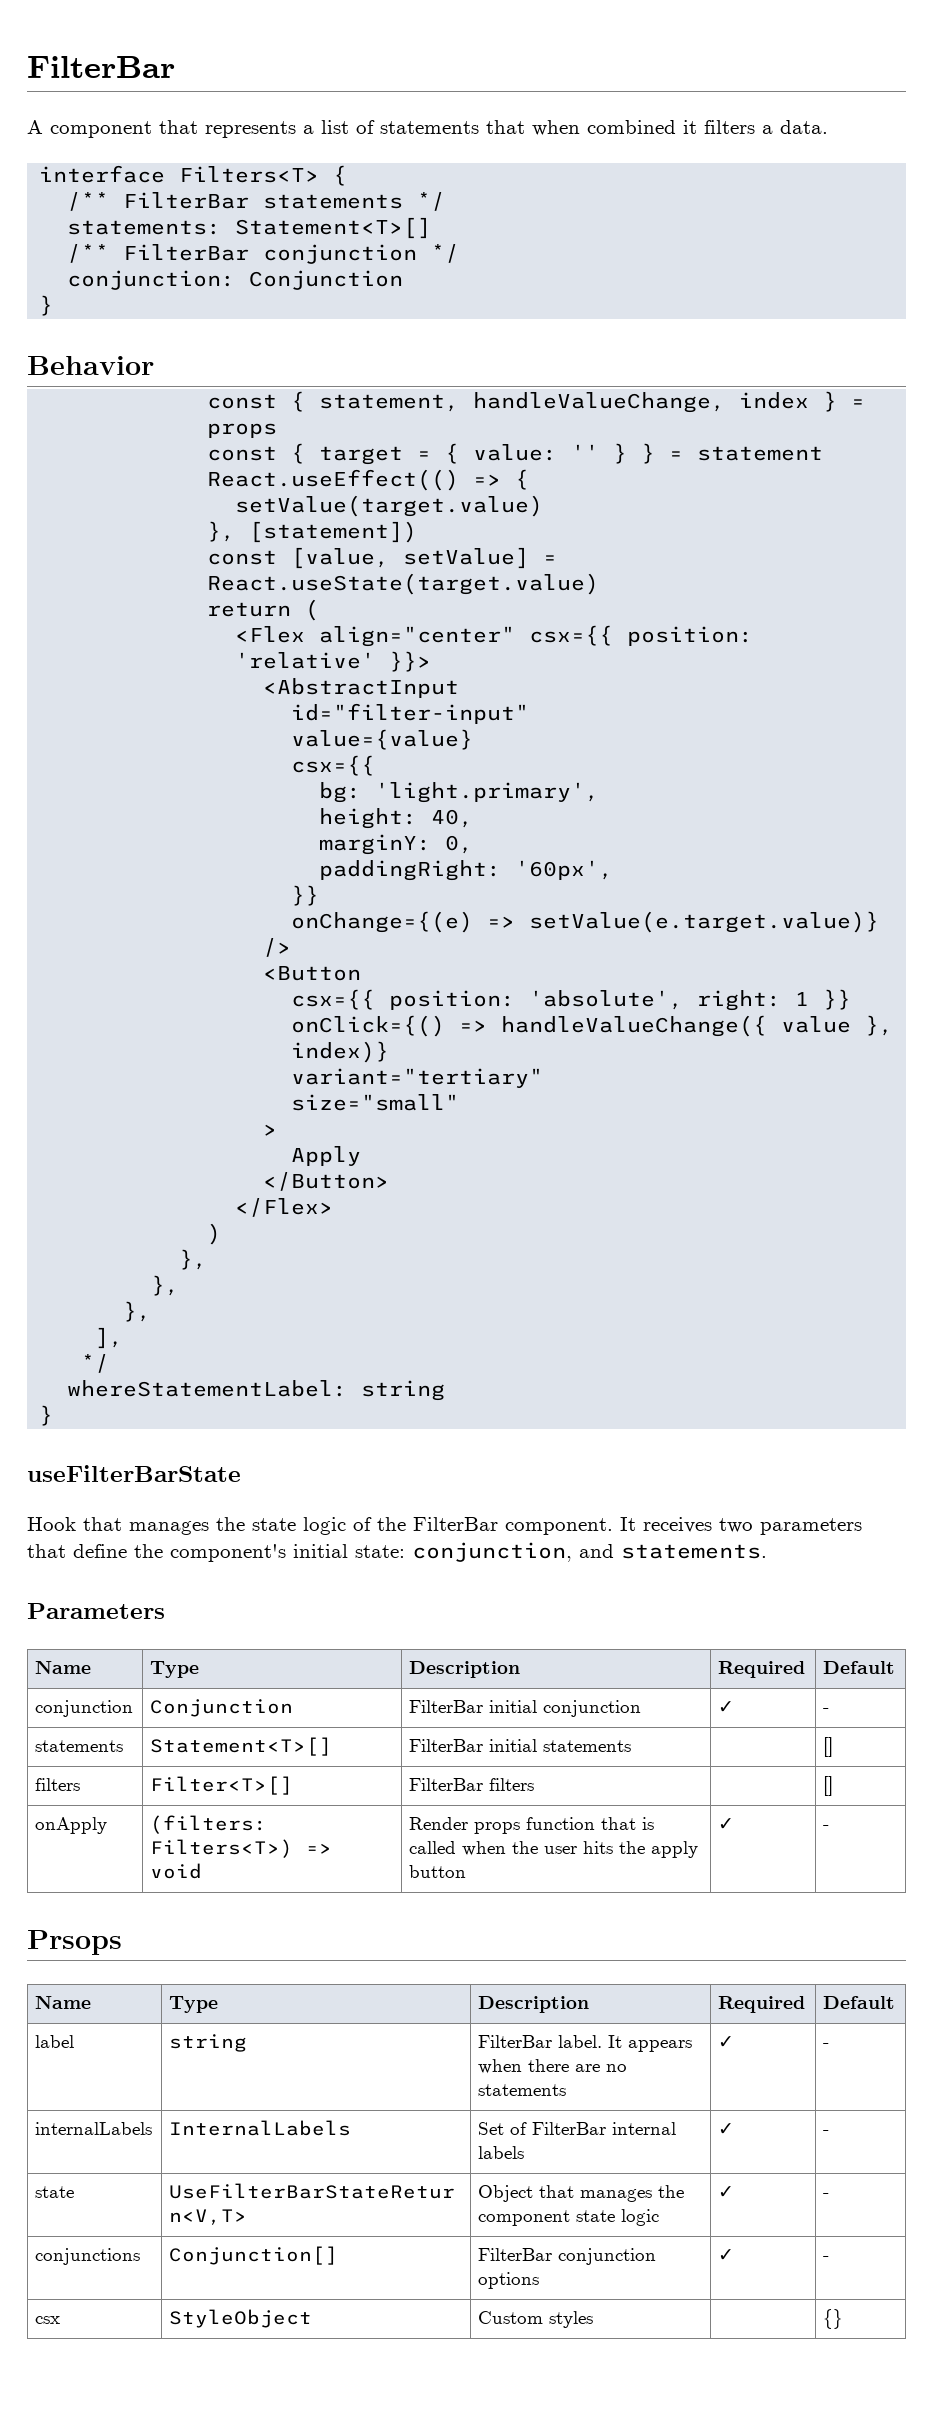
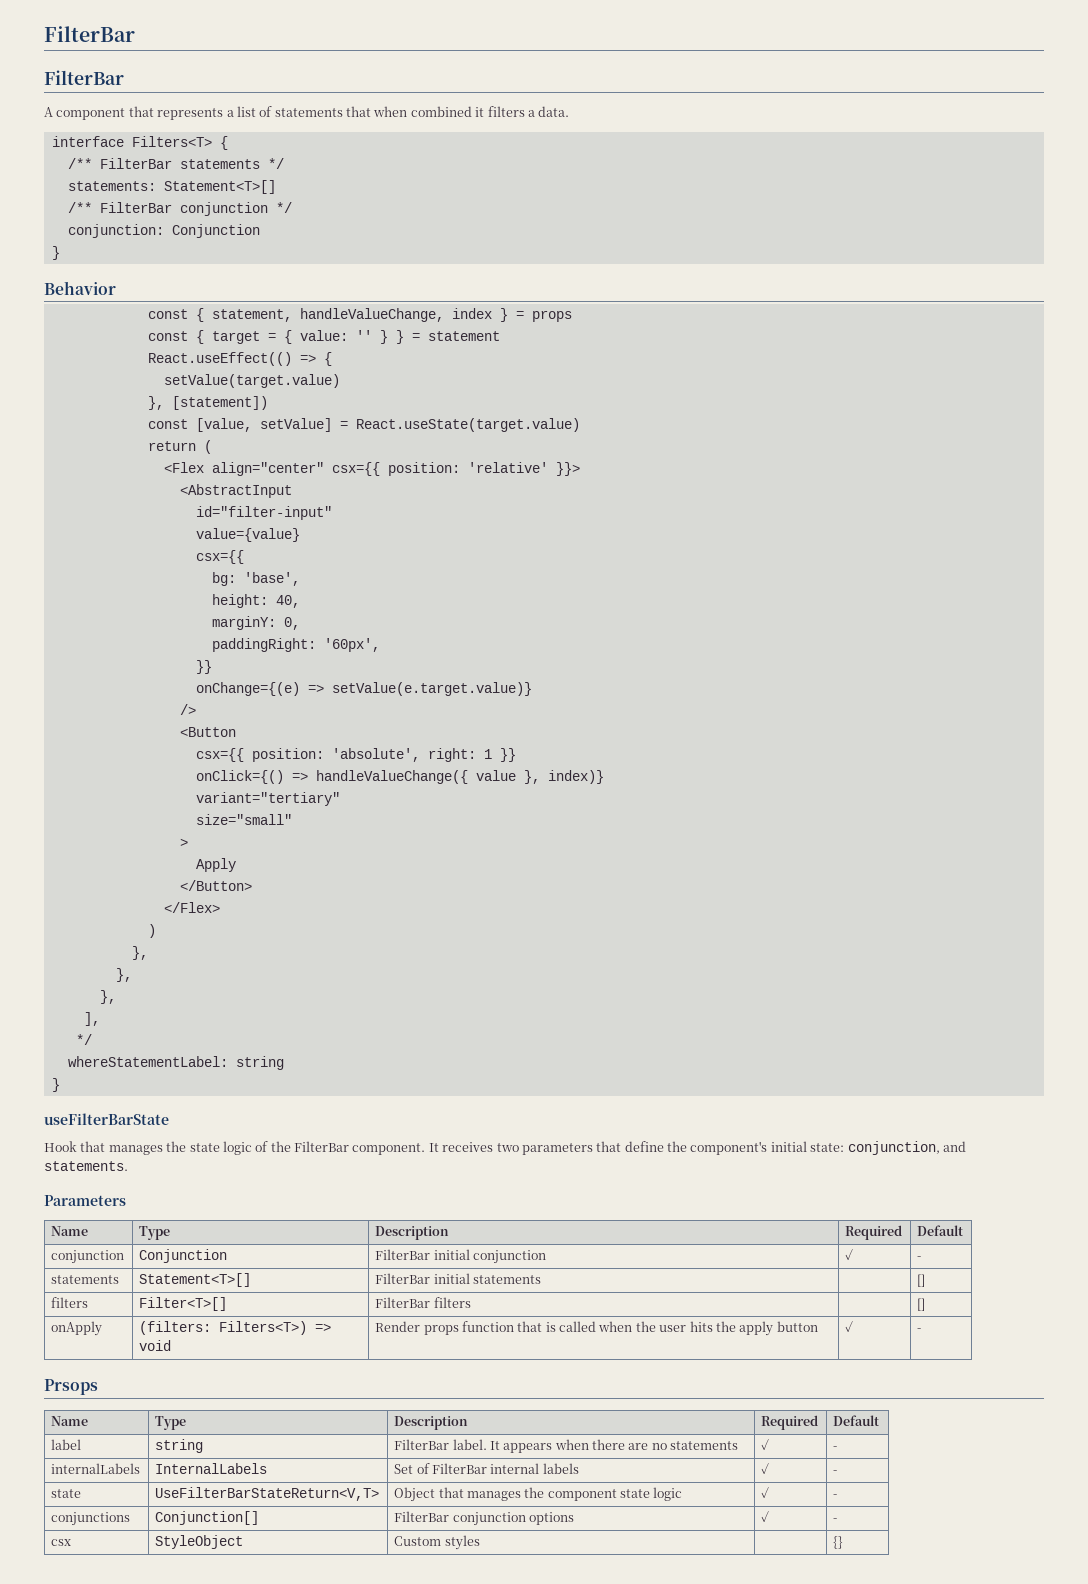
[27,56,175,78] FilterBar -> [44,26,135,42] [44,70,124,85] FilterBar // FilterBar
[375,782,600,803] 'light.primary', -> [243,572,300,586] 'base',

